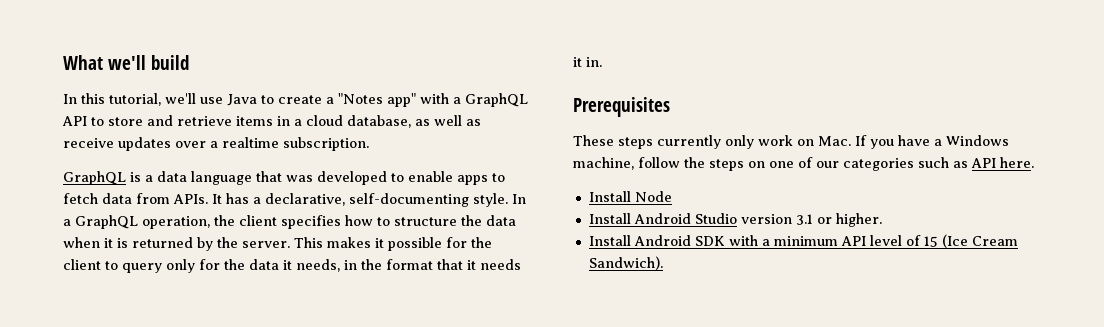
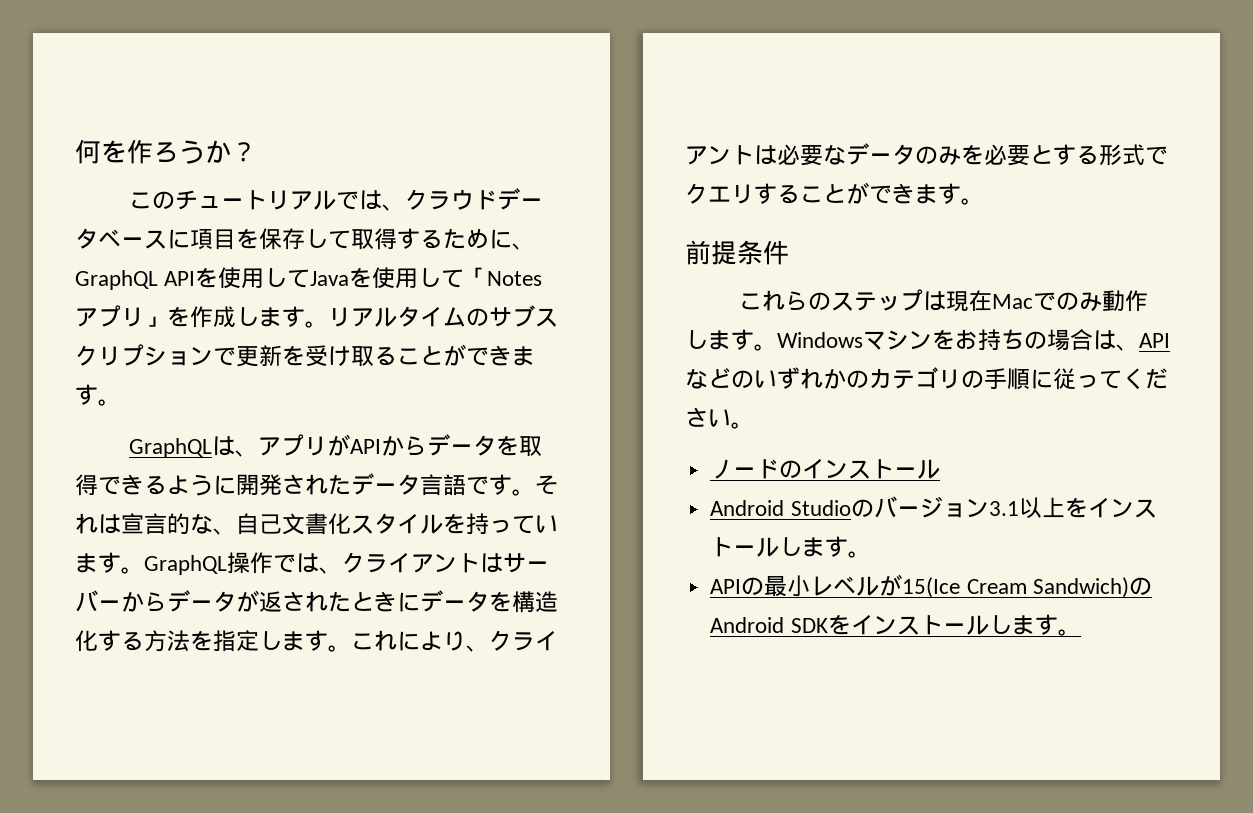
[63,55,190,70] [63,93,528,107] [62,115,481,128] [63,137,369,151] [63,171,505,185] [63,193,526,207] [63,215,516,229] [63,237,492,251] [63,259,521,273] [573,57,602,67] [573,97,670,117] [573,135,1009,149] [573,157,1034,171] [588,191,672,202] [588,213,882,227] [588,234,1018,248] [588,256,663,270] What we'll build // In this tutorial, we'll use Java to create a "Notes app" with a GraphQL API to store and retrieve items in a cloud database, as well as receive updates over a realtime subscription. // GraphQL is a data language that was developed to enable apps to fetch data from APIs. It has a declarative, self-documenting style. In a GraphQL operation, the client specifies how to structure the data when it is returned by the server. This makes it possible for the client to query only for the data it needs, in the format that it needs it in. // Prerequisites // These steps currently only work on Mac. If you have a Windows machine, follow the steps on one of our categories such as API here. // Install Node // Install Android Studio version 3.1 or higher. // Install Android SDK with a minimum API level of 15 (Ice Cream Sandwich). -> [75,139,257,164] [129,188,544,211] [75,228,535,250] [75,267,543,290] [75,305,558,328] [75,344,535,367] [75,384,121,406] [129,434,543,458] [75,473,558,496] [75,513,558,535] [75,552,549,575] [75,590,558,613] [75,630,558,652] [685,143,1168,166] [685,182,984,205] [685,240,789,265] [739,289,1149,312] [685,329,1170,351] [685,367,1168,390] [685,407,754,429] [710,459,941,479] [710,496,1157,519] [710,536,872,558] [710,574,1152,598] [710,614,1081,636] 何を作ろうか？ // このチュートリアルでは、クラウドデータベースに項目を保存して取得するために、GraphQL APIを使用してJavaを使用して「Notesアプリ」を作成します。リアルタイムのサブスクリプションで更新を受け取ることができます。 // GraphQLは、アプリがAPIからデータを取得できるように開発されたデータ言語です。それは宣言的な、自己文書化スタイルを持っています。GraphQL操作では、クライアントはサーバーからデータが返されたときにデータを構造化する方法を指定します。これにより、クライアントは必要なデータのみを必要とする形式でクエリすることができます。 // 前提条件 // これらのステップは現在Macでのみ動作します。Windowsマシンをお持ちの場合は、APIなどのいずれかのカテゴリの手順に従ってください。 // ノードのインストール // Android Studioのバージョン3.1以上をインストールします。 // APIの最小レベルが15(Ice Cream Sandwich)のAndroid SDKをインストールします。

